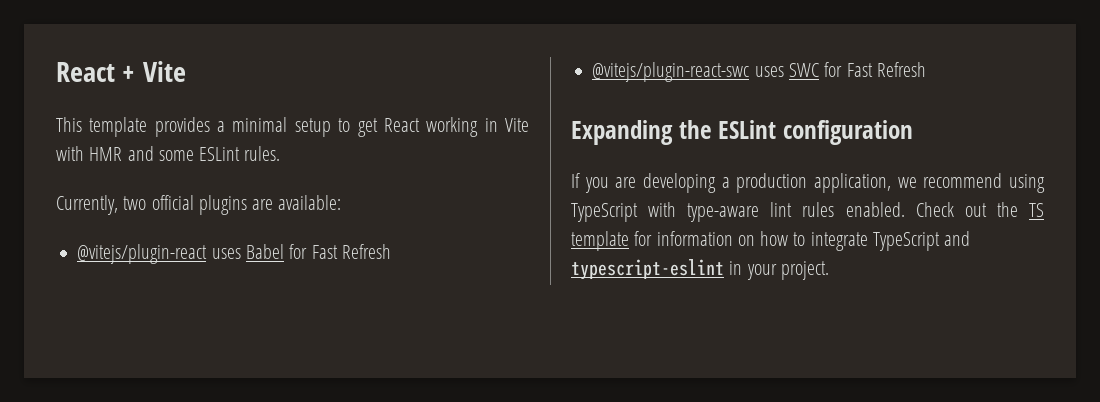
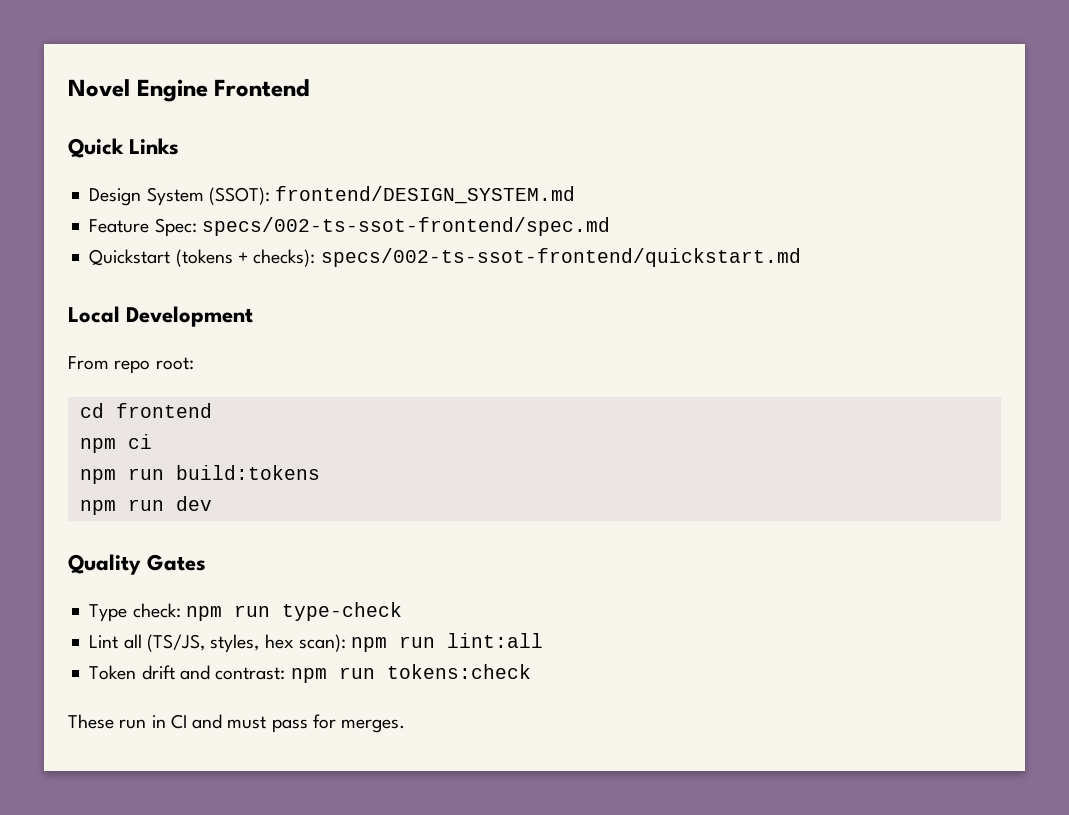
[56,61,186,82] [56,117,530,137] [56,146,281,161] [56,195,342,215] [77,244,391,264] [592,62,926,82] [571,120,913,145] [571,173,1045,193] [571,202,1044,222] [571,231,971,251] [571,259,829,280] React + Vite // This template provides a minimal setup to get React working in Vite with HMR and some ESLint rules. // Currently, two official plugins are available: // @vitejs/plugin-react uses Babel for Fast Refresh // @vitejs/plugin-react-swc uses SWC for Fast Refresh // Expanding the ESLint configuration // If you are developing a production application, we recommend using TypeScript with type-aware lint rules enabled. Check out the TS template for information on how to integrate TypeScript and typescript-eslint in your project. -> [68,79,311,102] [68,138,180,158] [89,186,576,206] [89,217,610,237] [89,248,801,267] [68,306,254,327] [68,356,194,374] [79,403,212,418] [79,434,152,453] [79,465,320,484] [79,496,212,515] [68,554,207,575] [89,602,402,622] [89,633,544,653] [89,664,531,683] [68,714,406,733] Novel Engine Frontend // Quick Links // Design System (SSOT): frontend/DESIGN_SYSTEM.md // Feature Spec: specs/002-ts-ssot-frontend/spec.md // Quickstart (tokens + checks): specs/002-ts-ssot-frontend/quickstart.md // Local Development // From repo root: // cd frontend // npm ci // npm run build:tokens // npm run dev // Quality Gates // Type check: npm run type-check // Lint all (TS/JS, styles, hex scan): npm run lint:all // Token drift and contrast: npm run tokens:check // These run in CI and must pass for merges.

